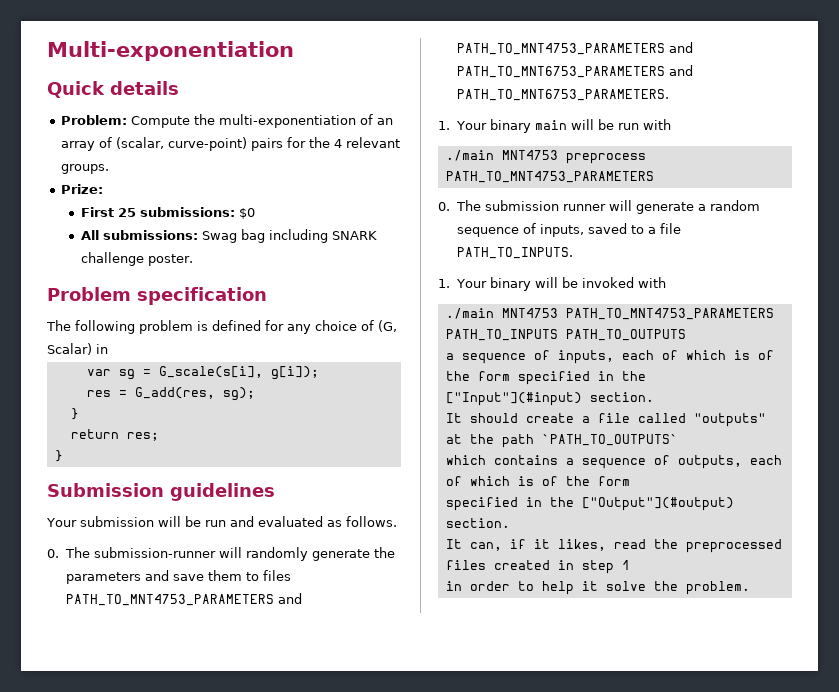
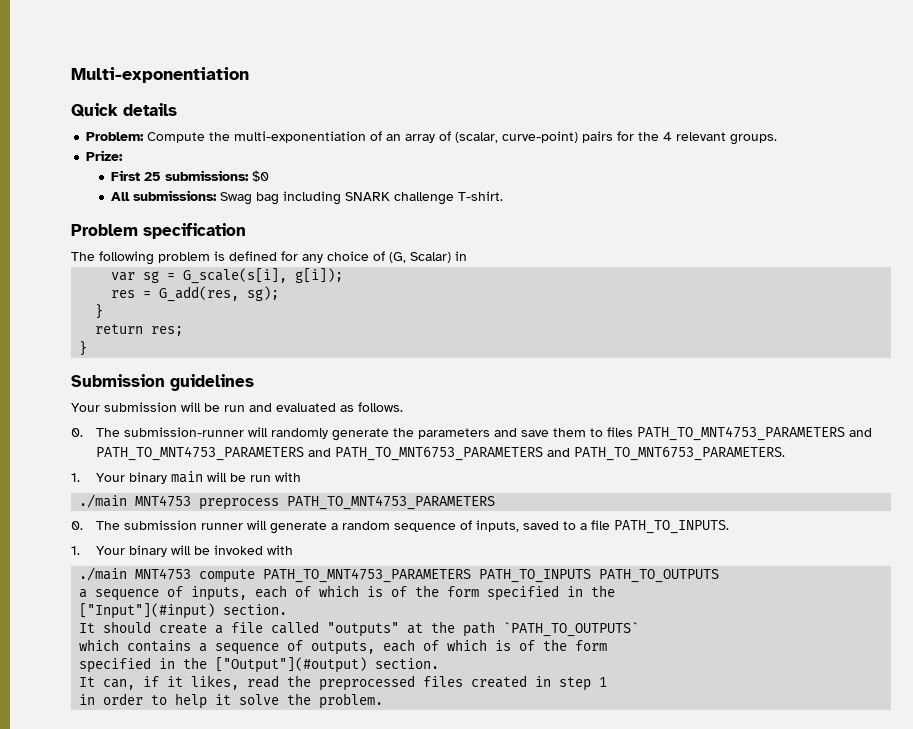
[147,254,193,266] poster. -> [458,191,504,201] T-shirt.
(558, 313) none -> [199,569,256,583] compute

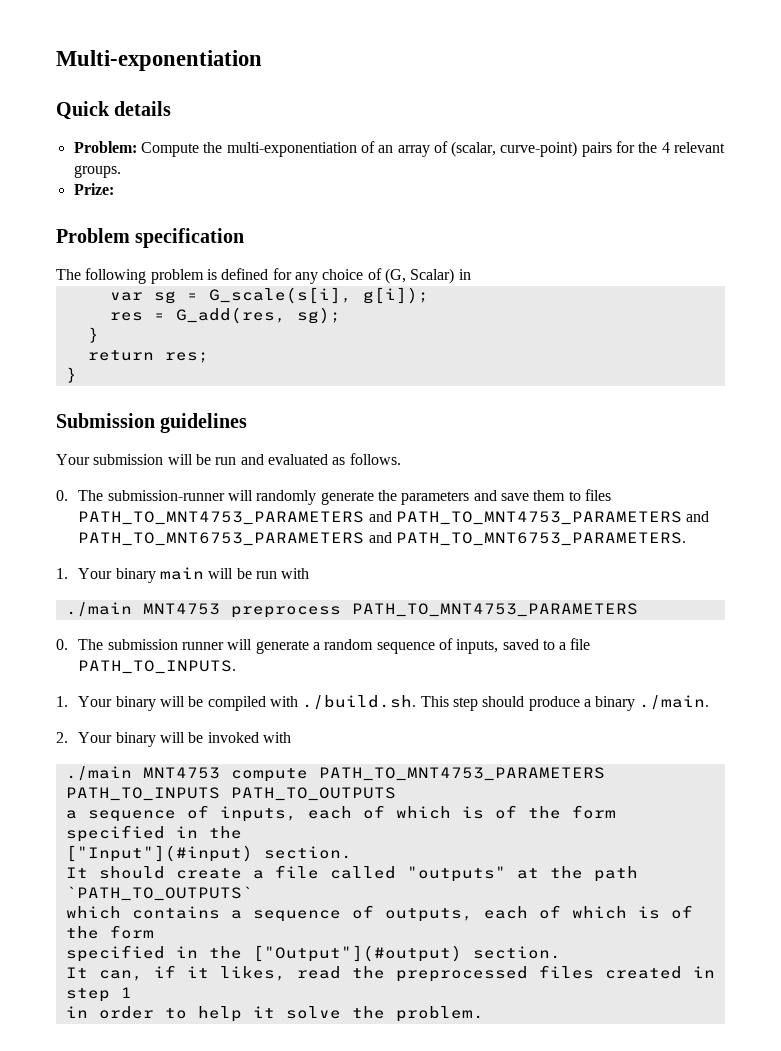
[111,170,270,182] [111,190,504,205] // First 25 submissions: $0 // All submissions: Swag bag including SNARK challenge T-shirt. -> (114, 189) none
(210, 550) none -> [207,695,710,711] [56,732,204,747] compiled with ./build.sh. This step should produce a binary ./main. // 2. Your binary will be

